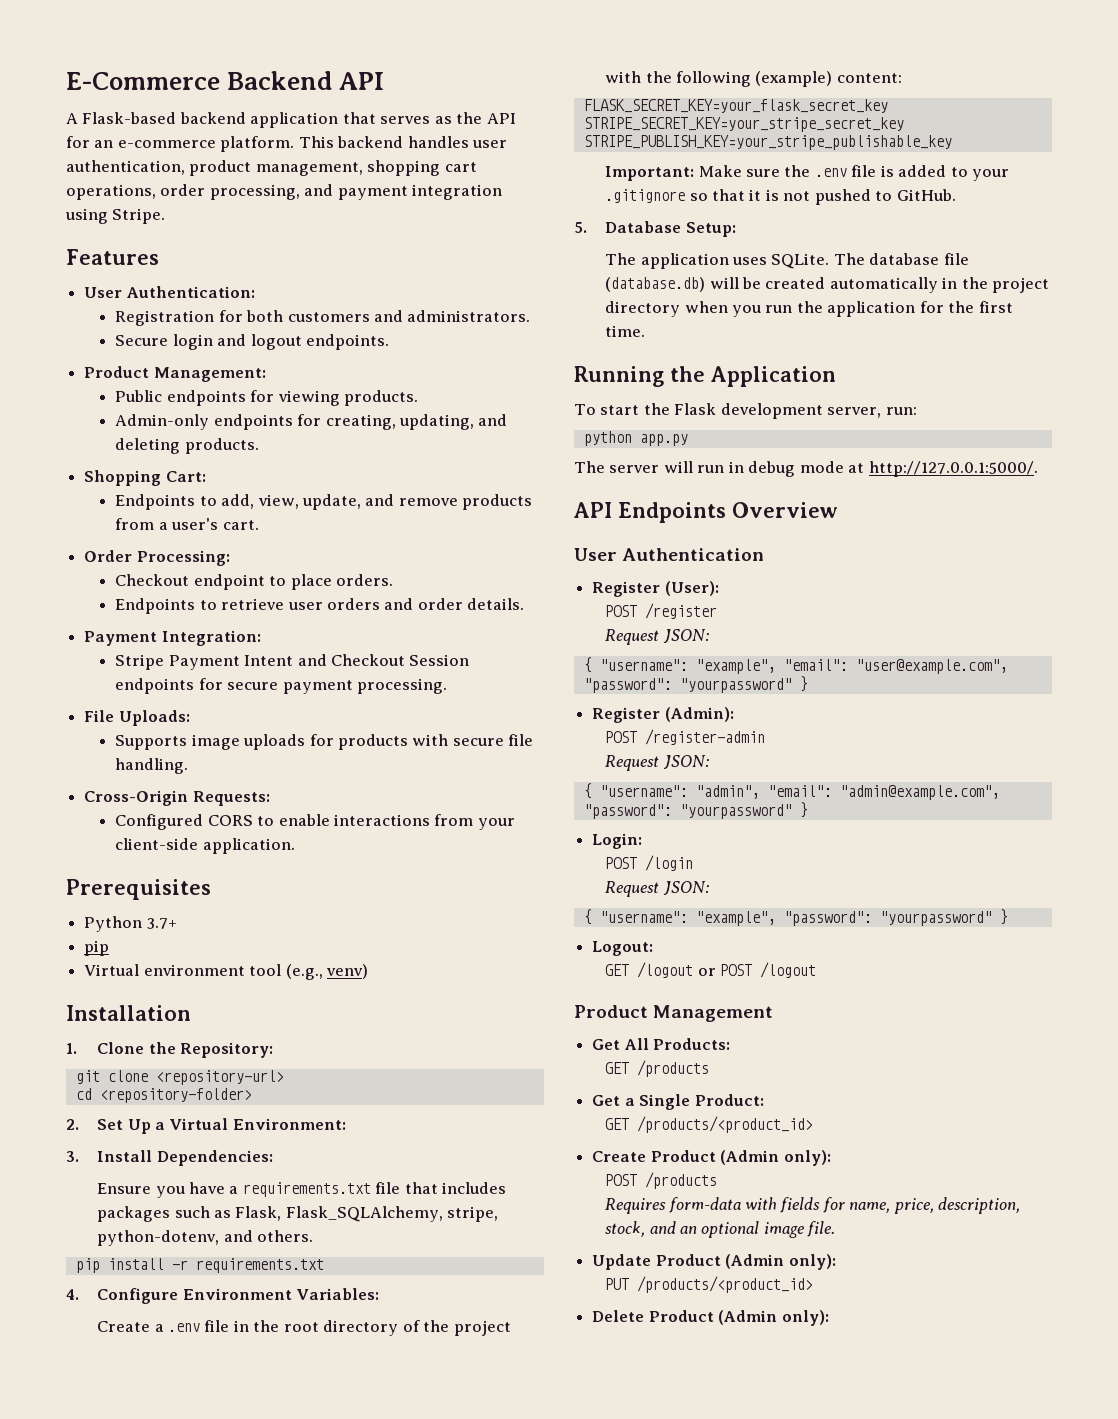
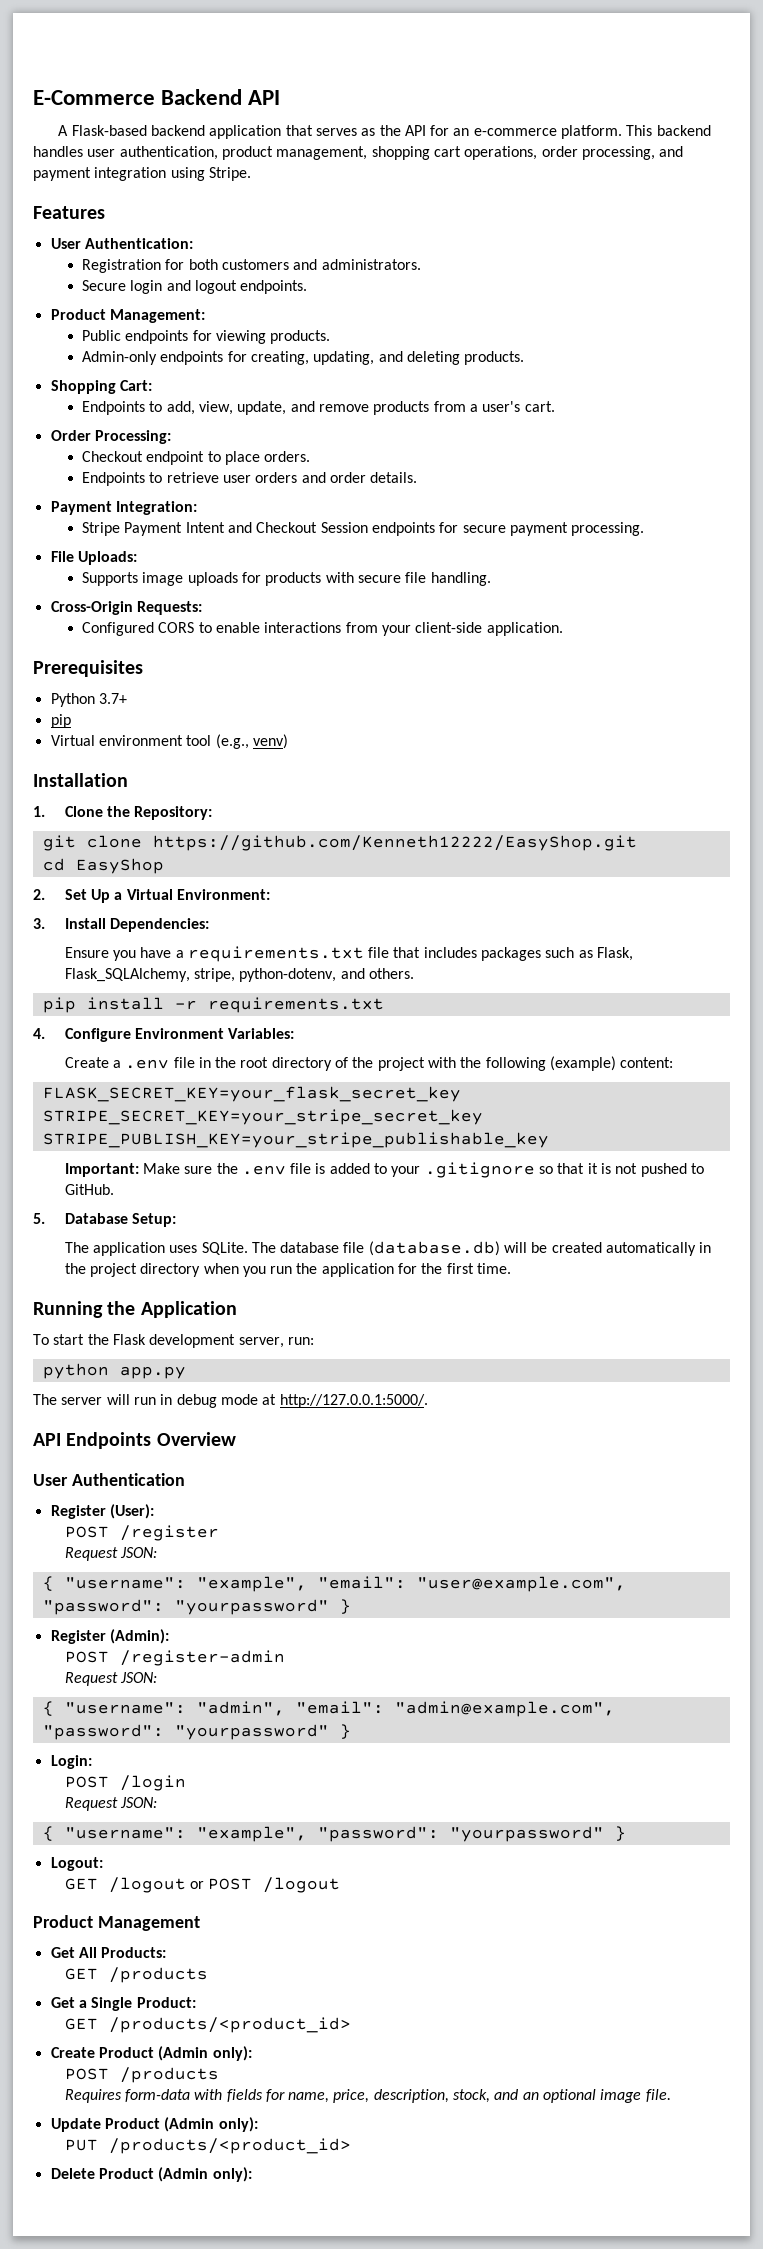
[155,1070,284,1085] <repository-url> -> [152,835,637,851] https://github.com/Kenneth12222/EasyShop.git
[99,1088,252,1103] <repository-folder> -> [75,858,164,874] EasyShop

